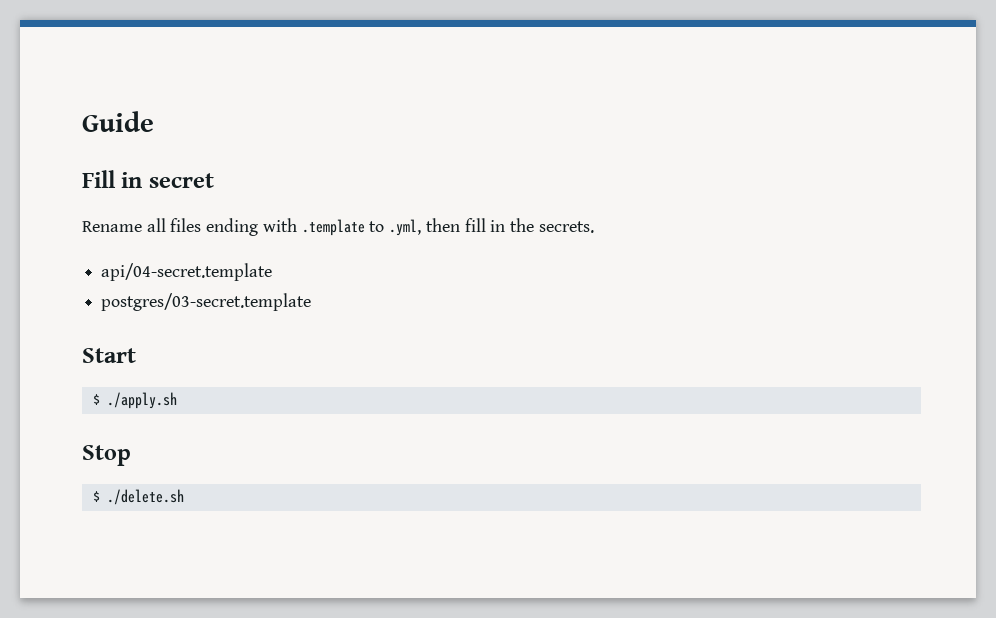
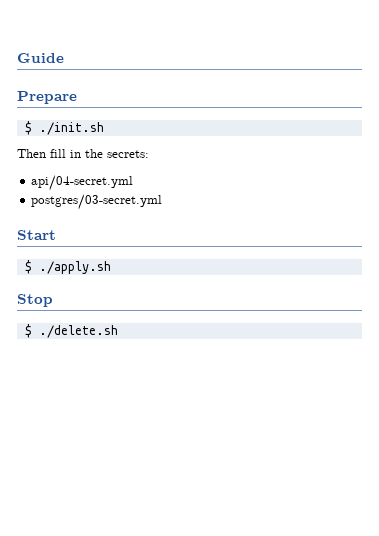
[82,170,214,188] [82,218,594,236] [101,263,273,281] [101,293,312,311] Fill in secret // Rename all files ending with .template to .yml, then fill in the secrets. // api/04-secret.template // postgres/03-secret.template -> [17,91,77,104] [24,121,104,135] [17,149,149,158] [31,175,134,191] [31,194,163,210] Prepare // $ ./init.sh // Then fill in the secrets: // api/04-secret.yml // postgres/03-secret.yml

